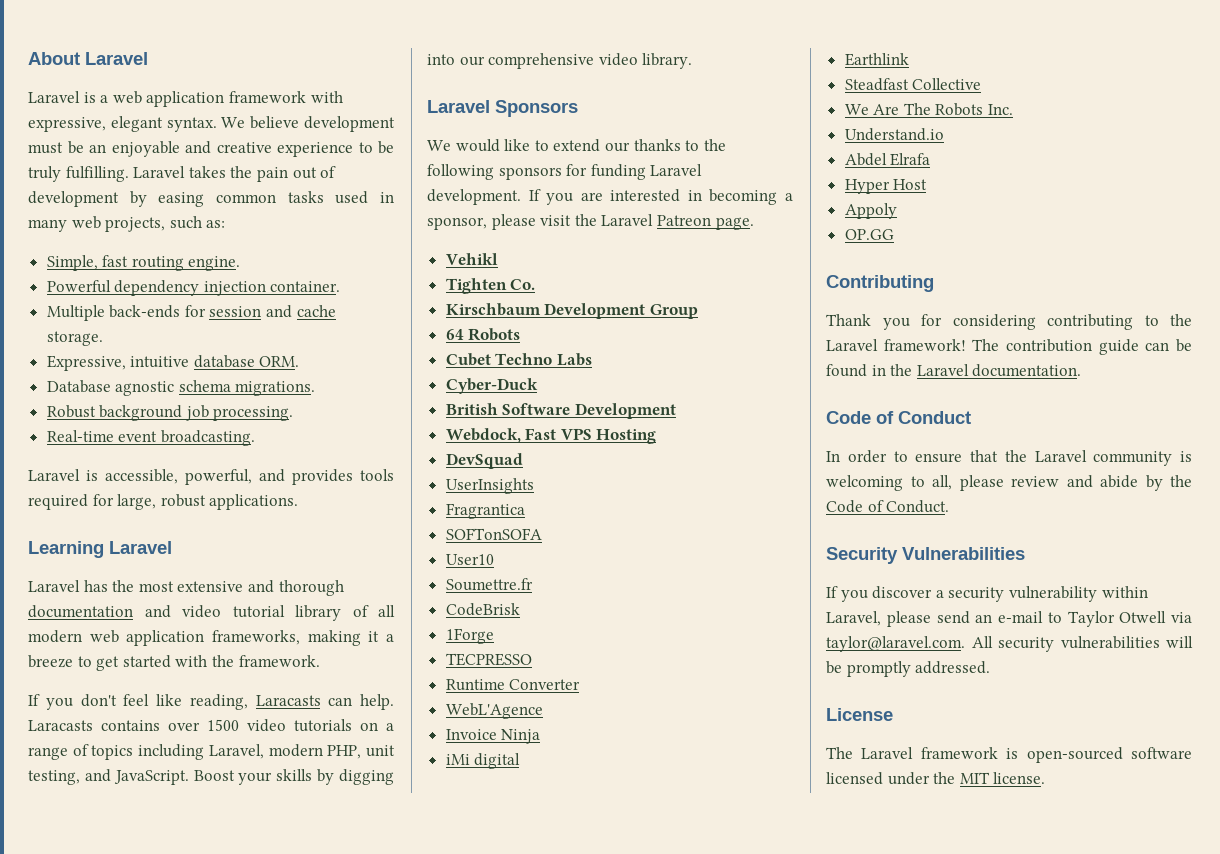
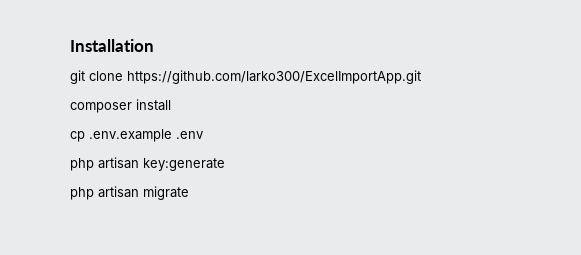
[28,52,148,65] [28,91,343,107] [28,116,396,132] [28,141,394,157] [28,166,337,182] [28,191,394,207] [28,216,226,232] [46,255,241,271] [46,280,341,296] [46,305,336,321] [46,331,103,346] [46,355,300,371] [46,380,316,396] [46,405,294,421] [46,430,255,446] [28,469,394,485] [28,494,299,510] [28,541,172,558] [28,580,344,596] [28,605,395,621] [28,630,395,646] [28,655,320,671] [28,694,394,710] [28,719,394,732] [28,744,395,760] [28,769,394,785] [427,53,693,69] [427,100,578,117] [427,139,726,152] [427,164,703,180] [427,189,793,205] [427,214,754,230] [445,253,498,265] [445,278,536,294] [445,303,698,319] [445,328,521,341] [445,353,592,366] [445,378,538,394] [445,403,676,419] [445,428,657,444] [445,453,523,469] [445,478,534,494] [445,503,525,519] [445,528,542,540] [445,554,494,565] [445,578,533,591] [445,603,520,616] [445,628,494,644] [445,653,532,666] [445,679,581,691] [445,703,543,719] [445,729,541,744] [445,753,521,769] [844,53,909,66] [844,78,982,91] [844,103,1014,116] [844,128,944,141] [844,153,931,166] [844,179,928,194] [844,203,897,219] [844,229,894,240] [826,275,934,292] [826,314,1192,330] [826,339,1192,355] [826,364,1082,377] [826,411,971,424] [826,450,1192,466] [826,475,1192,491] [826,500,950,513] [826,547,1025,564] [826,586,1148,602] [826,611,1192,627] [826,636,1193,652] [826,661,991,677] [826,708,893,721] [826,747,1192,763] [826,772,1046,785] About Laravel // Laravel is a web application framework with expressive, elegant syntax. We believe development must be an enjoyable and creative experience to be truly fulfilling. Laravel takes the pain out of development by easing common tasks used in many web projects, such as: // Simple, fast routing engine. // Powerful dependency injection container. // Multiple back-ends for session and cache storage. // Expressive, intuitive database ORM. // Database agnostic schema migrations. // Robust background job processing. // Real-time event broadcasting. // Laravel is accessible, powerful, and provides tools required for large, robust applications. // Learning Laravel // Laravel has the most extensive and thorough documentation and video tutorial library of all modern web application frameworks, making it a breeze to get started with the framework. // If you don't feel like reading, Laracasts can help. Laracasts contains over 1500 video tutorials on a range of topics including Laravel, modern PHP, unit testing, and JavaScript. Boost your skills by digging into our comprehensive video library. // Laravel Sponsors // We would like to extend our thanks to the following sponsors for funding Laravel development. If you are interested in becoming a sponsor, please visit the Laravel Patreon page. // Vehikl // Tighten Co. // Kirschbaum Development Group // 64 Robots // Cubet Techno Labs // Cyber-Duck // British Software Development // Webdock, Fast VPS Hosting // DevSquad // UserInsights // Fragrantica // SOFTonSOFA // User10 // Soumettre.fr // CodeBrisk // 1Forge // TECPRESSO // Runtime Converter // WebL'Agence // Invoice Ninja // iMi digital // Earthlink // Steadfast Collective // We Are The Robots Inc. // Understand.io // Abdel Elrafa // Hyper Host // Appoly // OP.GG // Contributing // Thank you for considering contributing to the Laravel framework! The contribution guide can be found in the Laravel documentation. // Code of Conduct // In order to ensure that the Laravel community is welcoming to all, please review and abide by the Code of Conduct. // Security Vulnerabilities // If you discover a security vulnerability within Laravel, please send an e-mail to Taylor Otwell via taylor@laravel.com. All security vulnerabilities will be promptly addressed. // License // The Laravel framework is open-sourced software licensed under the MIT license. -> [70,39,154,52] [70,70,421,84] [70,99,171,113] [70,129,203,142] [70,157,225,171] [70,186,189,200] Installation // git clone https://github.com/larko300/ExcelImportApp.git // composer install // cp .env.example .env // php artisan key:generate // php artisan migrate

